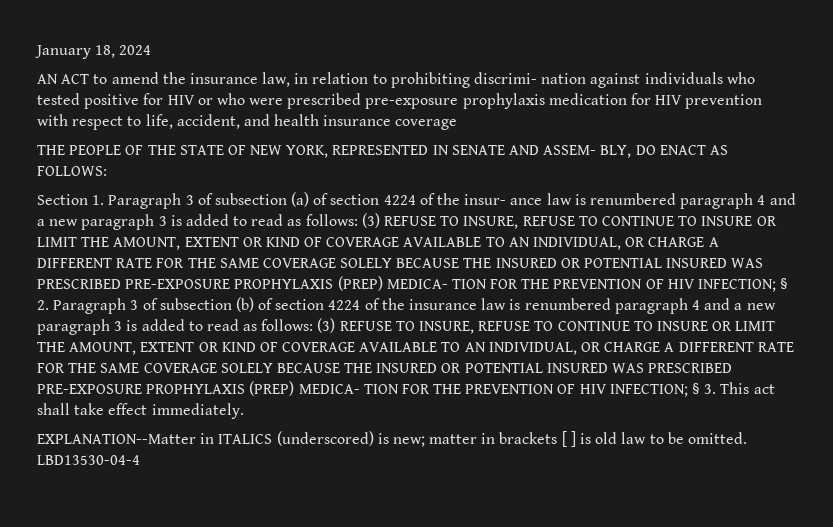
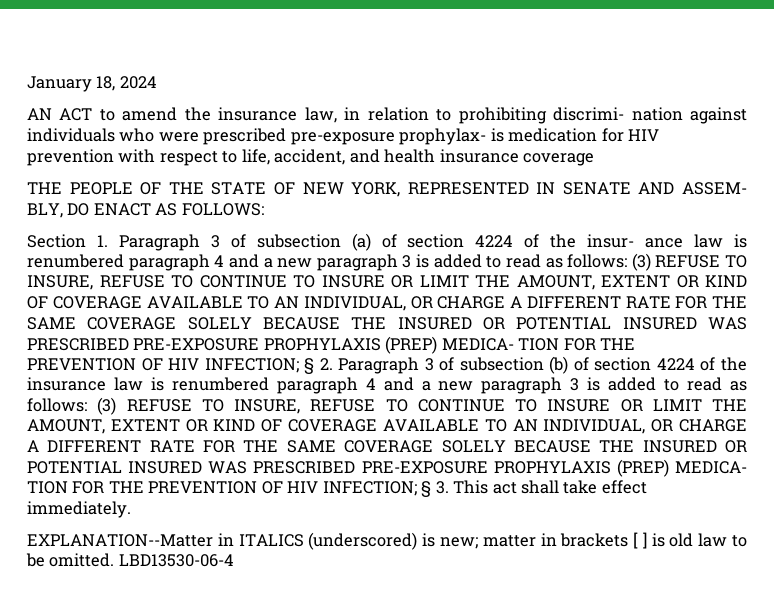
[37,93,245,109] tested positive for HIV or who -> (155, 135) none
[462,93,545,109] prophylaxis -> [399,128,504,145] prophylax- is
[37,455,140,465] LBD13530-04-4 -> [118,554,234,567] LBD13530-06-4

